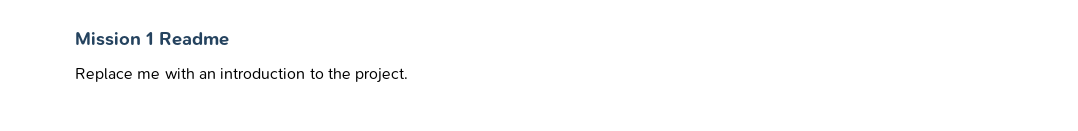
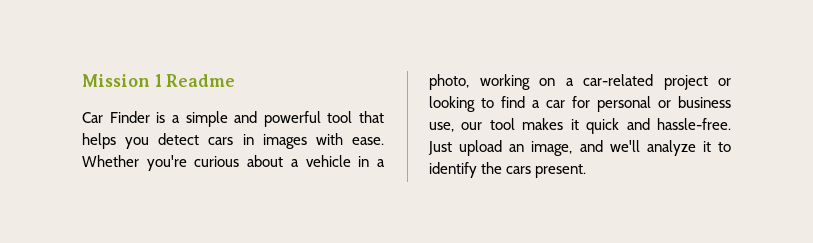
[75,68,409,83] Replace me with an introduction to the project. -> [82,111,384,127] [82,133,384,149] [82,155,386,171] [429,74,731,90] [429,96,731,112] [429,118,731,134] [428,140,731,156] [429,162,587,178] Car Finder is a simple and powerful tool that helps you detect cars in images with ease. Whether you're curious about a vehicle in a photo, working on a car-related project or looking to find a car for personal or business use, our tool makes it quick and hassle-free. Just upload an image, and we'll analyze it to identify the cars present.

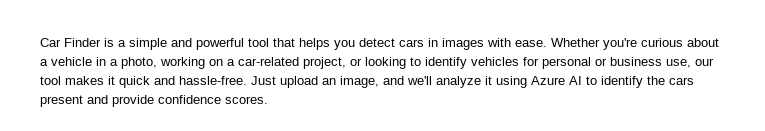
[82,74,236,87] Mission 1 Readme // -> (40, 42) none
[663,75,708,90] project -> [303,57,346,69] project,
[501,96,565,108] find a car -> [425,57,519,69] identify vehicles
(711, 146) none -> [496,76,582,88] using Azure AI
[535,164,587,178] present. -> [40,95,268,107] present and provide confidence scores.

